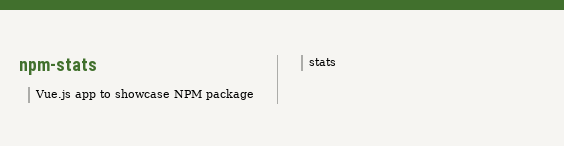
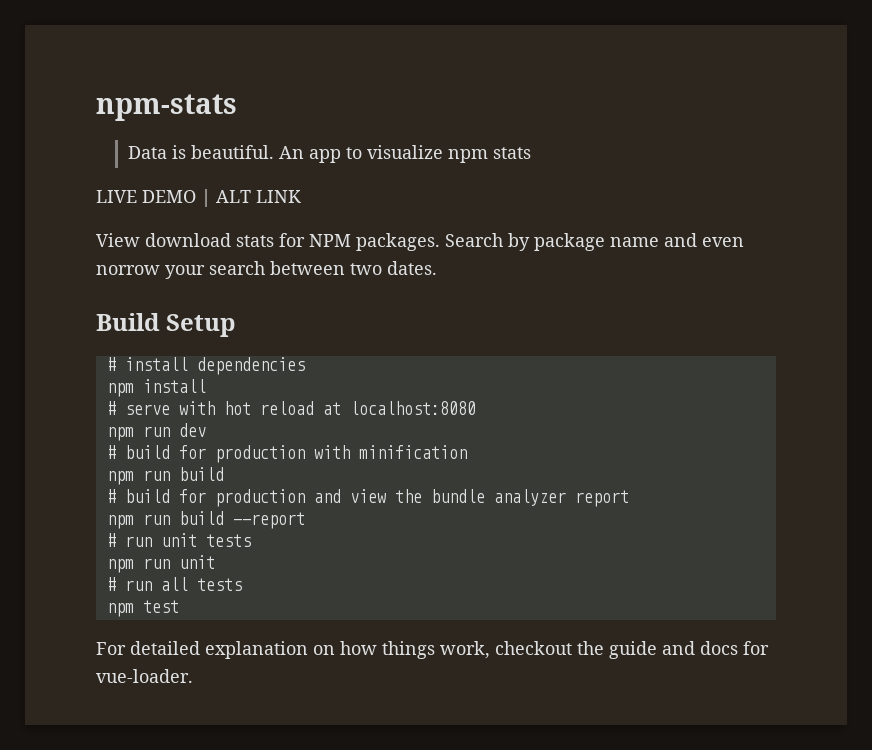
[34,89,254,100] [308,58,336,66] Vue.js app to showcase NPM package stats -> [127,145,531,163] [96,189,301,207] [96,233,744,251] [96,261,437,279] [96,313,236,337] [106,357,305,375] [106,379,206,397] [106,401,476,415] [106,423,206,441] [106,445,467,463] [106,467,224,485] [106,489,629,507] [106,511,305,529] [106,533,251,547] [106,555,215,573] [106,577,242,591] [106,600,179,617] [96,641,769,659] [96,669,193,683] Data is beautiful. An app to visualize npm stats // LIVE DEMO | ALT LINK // View download stats for NPM packages. Search by package name and even norrow your search between two dates. // Build Setup // # install dependencies // npm install // # serve with hot reload at localhost:8080 // npm run dev // # build for production with minification // npm run build // # build for production and view the bundle analyzer report // npm run build --report // # run unit tests // npm run unit // # run all tests // npm test // For detailed explanation on how things work, checkout the guide and docs for vue-loader.

